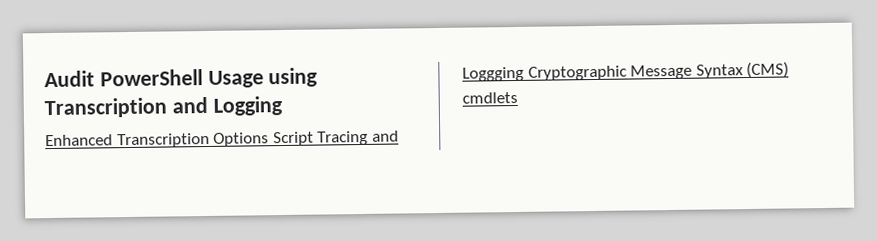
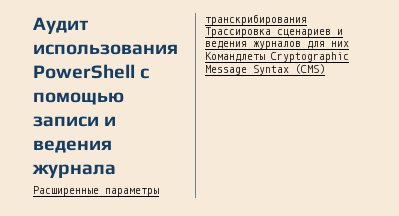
[44,67,319,88] [44,96,283,119] [45,130,399,149] [462,66,524,82] Audit PowerShell Usage using Transcription and Logging // Enhanced Transcription Options Script Tracing and Loggging -> [33,17,89,34] [33,44,178,55] [33,64,150,79] [33,92,124,105] [33,116,117,127] [33,140,112,153] [32,164,116,178] [33,186,159,196] [205,14,307,25] [205,27,343,37] [205,41,349,49] [205,52,265,62] Аудит использования PowerShell с помощью записи и ведения журнала // Расширенные параметры транскрибирования Трассировка сценариев и ведения журналов для них Командлеты
[462,91,518,104] cmdlets -> (325, 69) none

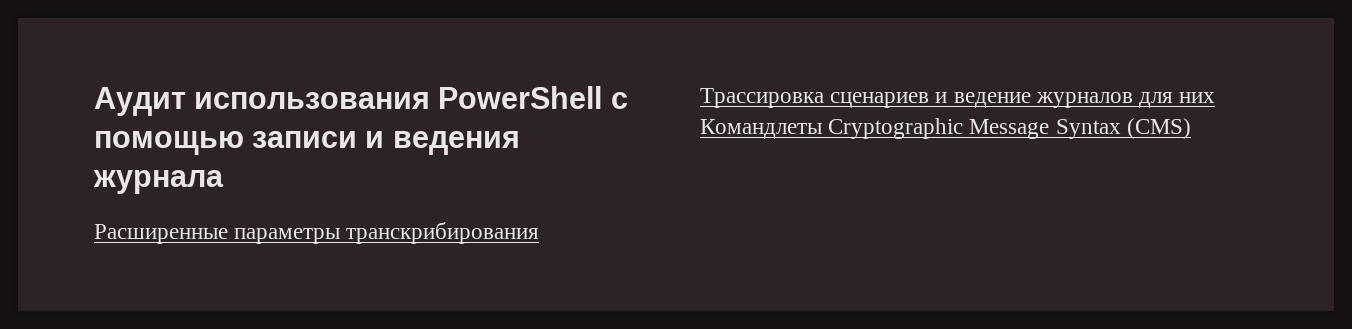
[205,41,247,49] ведения -> [953,92,1031,108] ведение

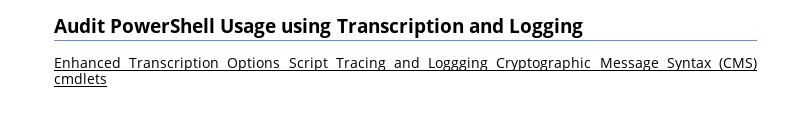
[94,86,628,116] [94,131,520,155] [93,170,224,194] [94,222,540,244] [700,88,1216,108] [700,119,822,139] Аудит использования PowerShell с помощью записи и ведения журнала // Расширенные параметры транскрибирования Трассировка сценариев и ведение журналов для них Командлеты -> [54,18,583,38] [54,57,489,71] Audit PowerShell Usage using Transcription and Logging // Enhanced Transcription Options Script Tracing and Loggging
(1191, 128) none -> [54,73,107,84] cmdlets

